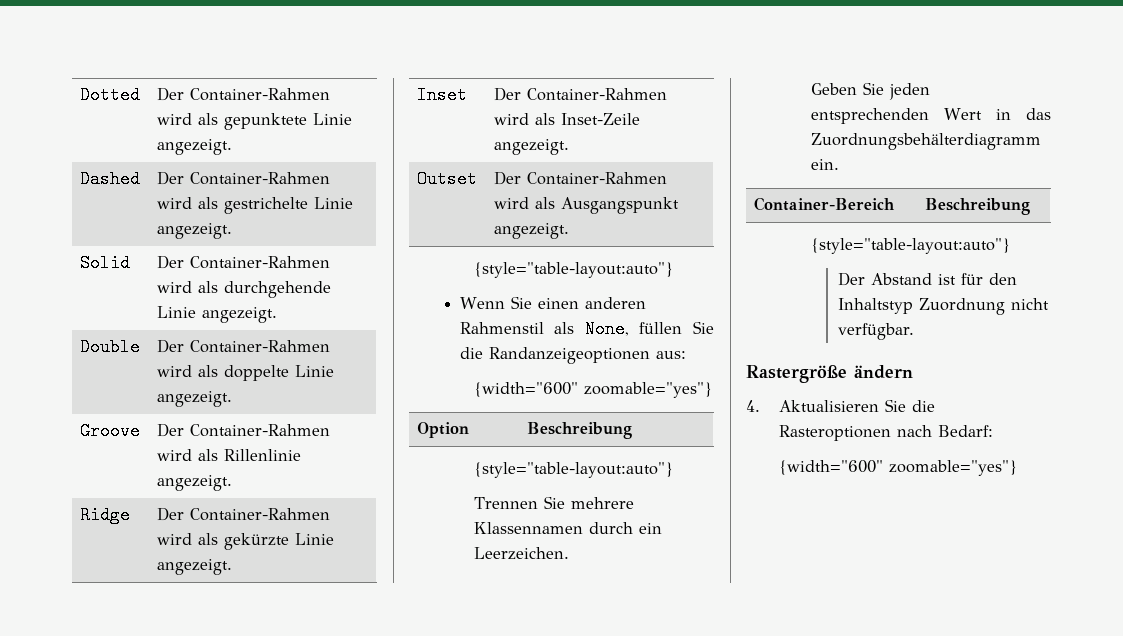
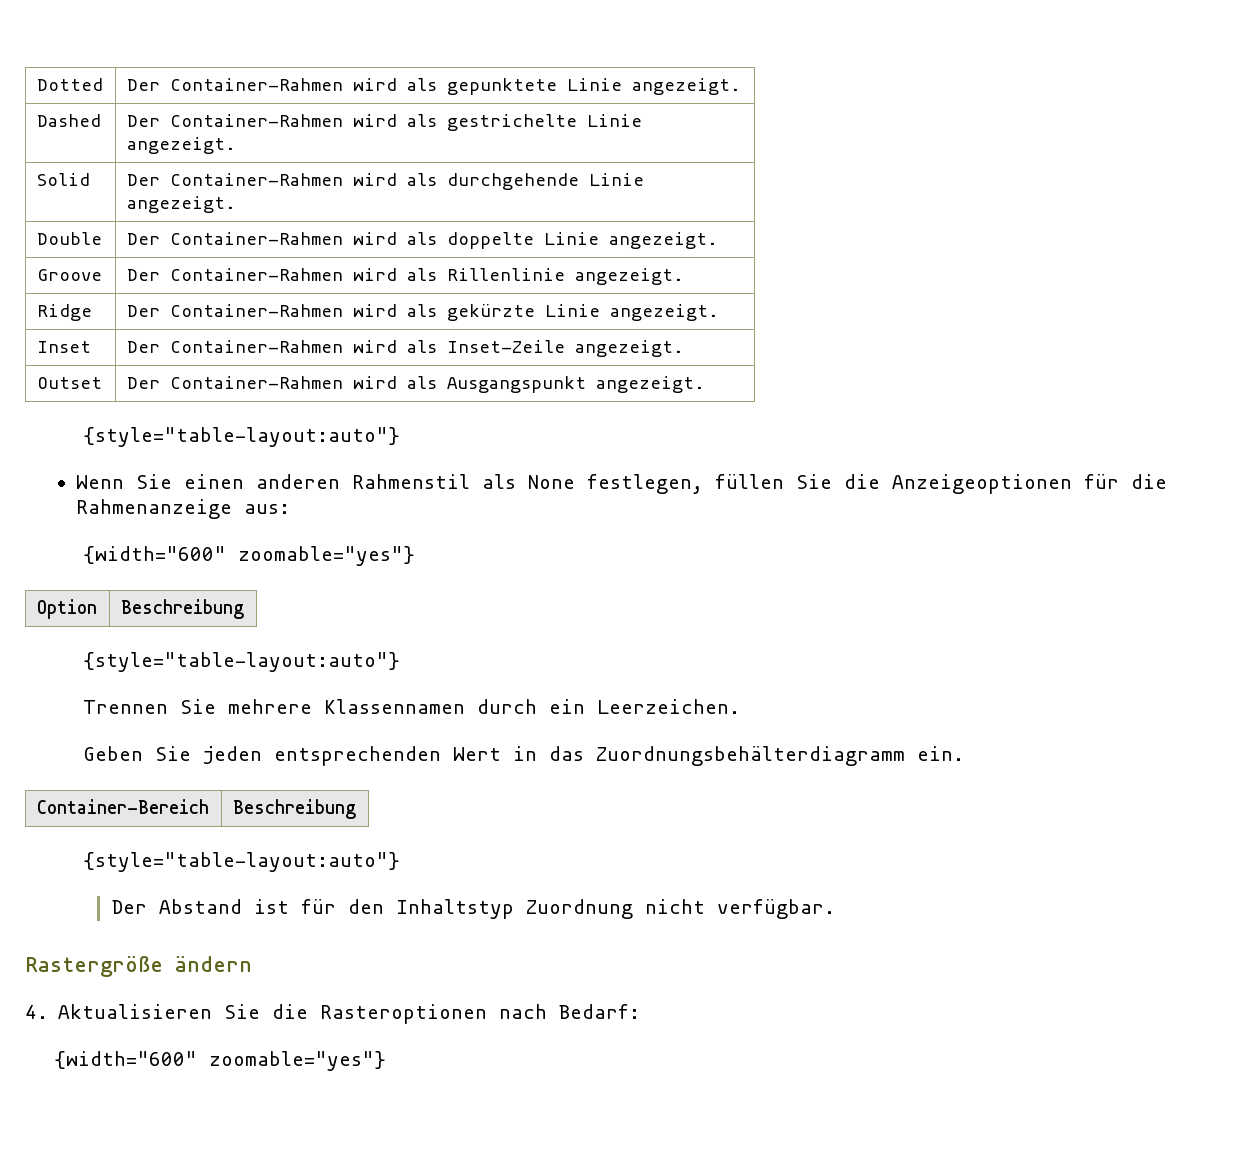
[584,320,629,338] None, -> [528,474,704,494] None festlegen,
[488,347,650,364] Randanzeigeoptionen -> [892,474,1168,494] [76,499,233,519] Anzeigeoptionen für die Rahmenanzeige

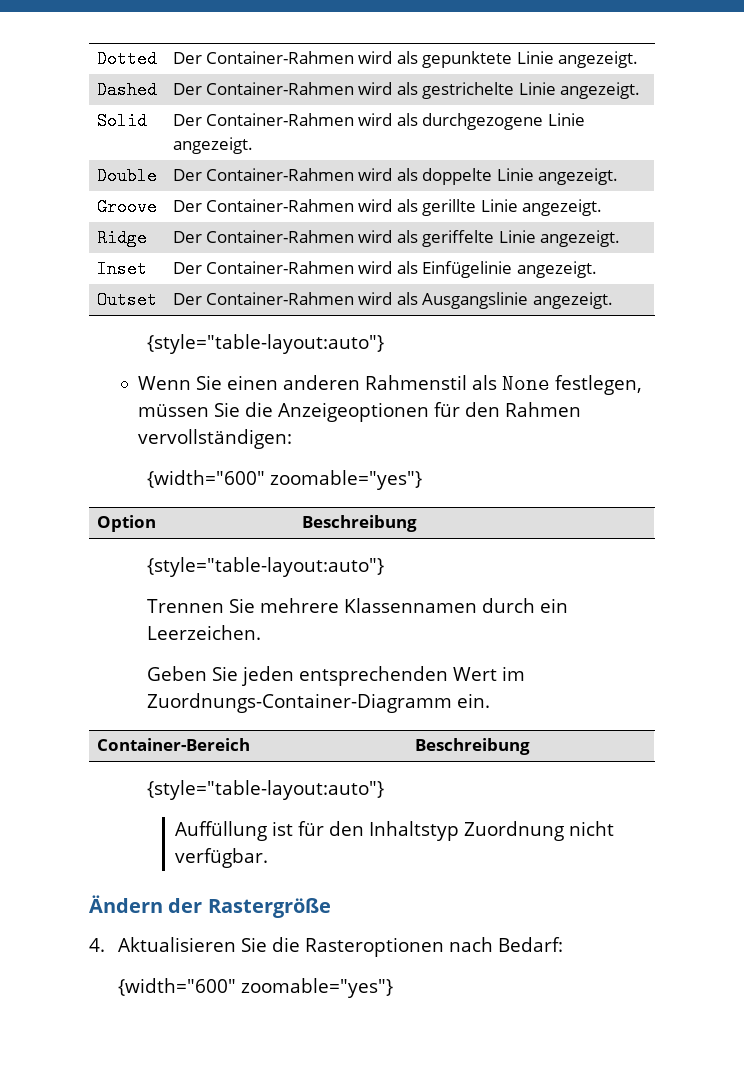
[446,173,579,190] durchgehende -> [422,113,544,130] durchgezogene
[446,268,565,281] Rillenlinie -> [422,199,518,216] gerillte Linie
[446,304,535,321] gekürzte -> [422,230,495,247] geriffelte
[446,340,565,353] Inset-Zeile -> [422,261,513,278] Einfügelinie
[446,376,586,393] Ausgangspunkt -> [422,292,529,309] Ausgangslinie
[715,474,785,489] füllen -> [138,404,210,417] müssen
[1131,474,1168,489] [76,499,291,519] die Rahmenanzeige aus: -> [465,402,582,417] [138,429,293,449] den Rahmen vervollständigen:
[512,746,905,766] in das Zuordnungsbehälterdiagramm -> [501,666,525,681] [146,693,452,713] im Zuordnungs-Container-Diagramm
[111,899,242,914] Der Abstand -> [175,821,268,841] Auffüllung
(835, 909) none -> [89,895,203,913] Ändern der
[175,956,252,972] ändern -> (331, 908) none

